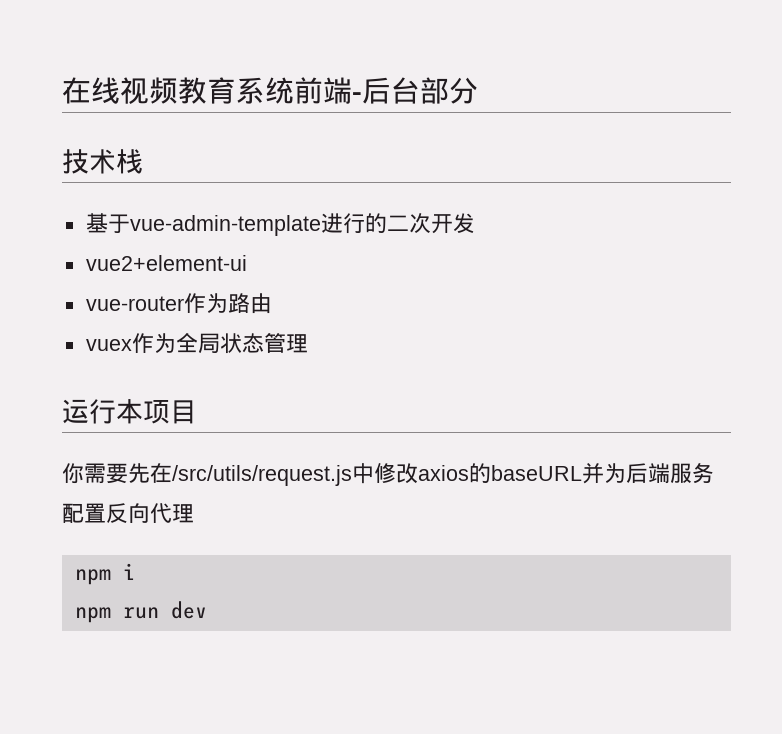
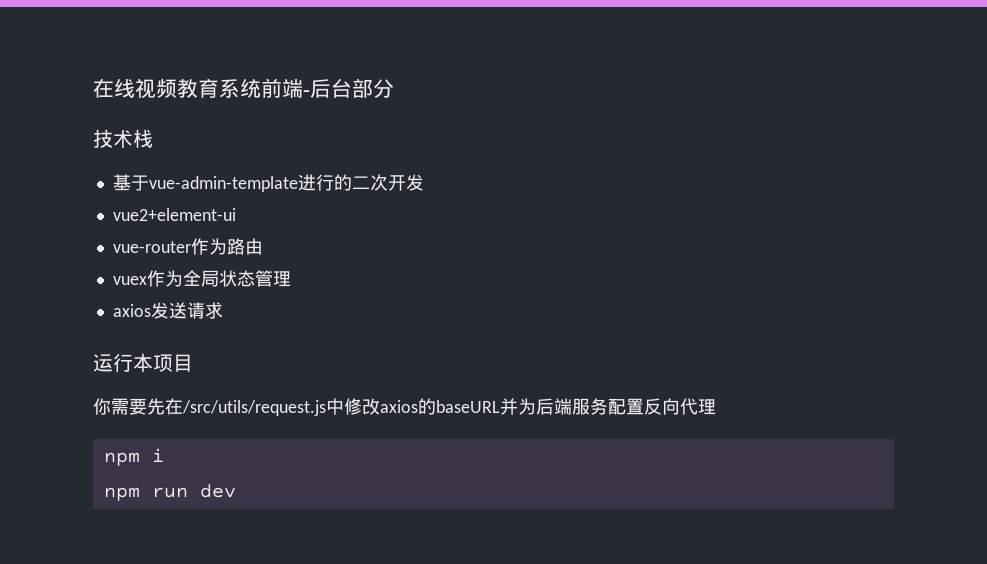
(308, 343) none -> [112,302,223,319] // axios发送请求

